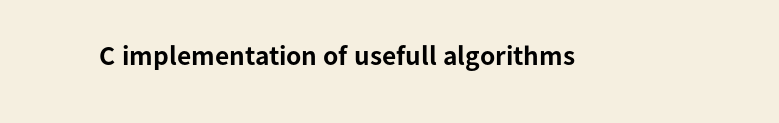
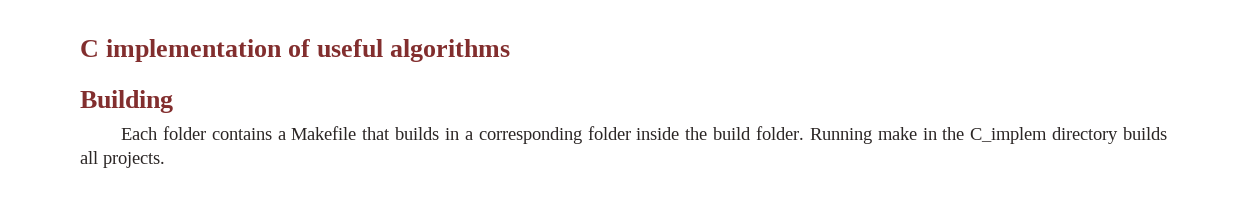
[353,45,437,65] usefull -> [317,39,384,57] useful
(576, 58) none -> [80,90,173,113] [120,126,1168,144] [80,151,165,168] // Building // Each folder contains a Makefile that builds in a corresponding folder inside the build folder. Running make in the C_implem directory builds all projects.

